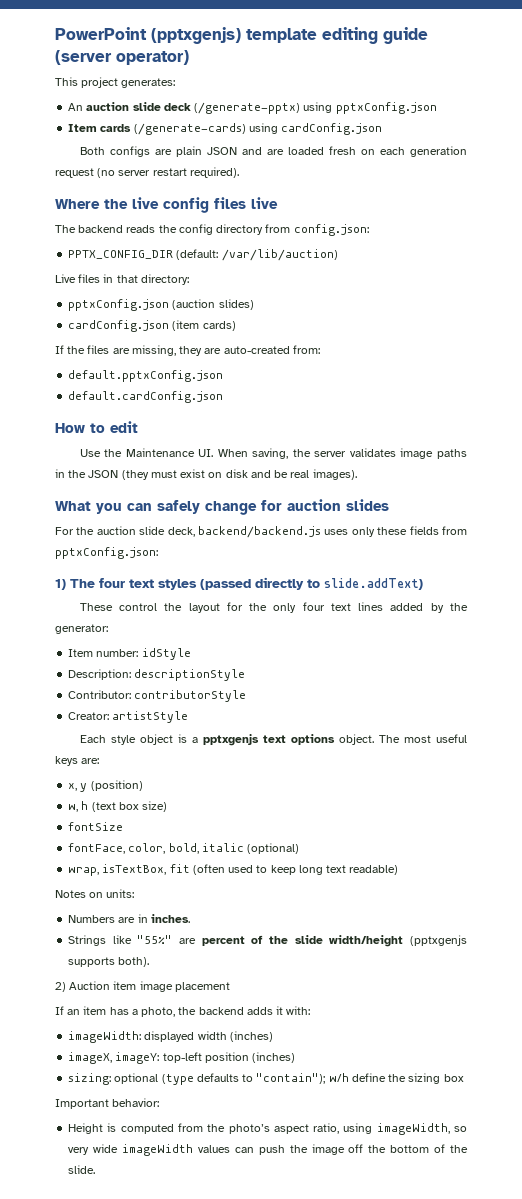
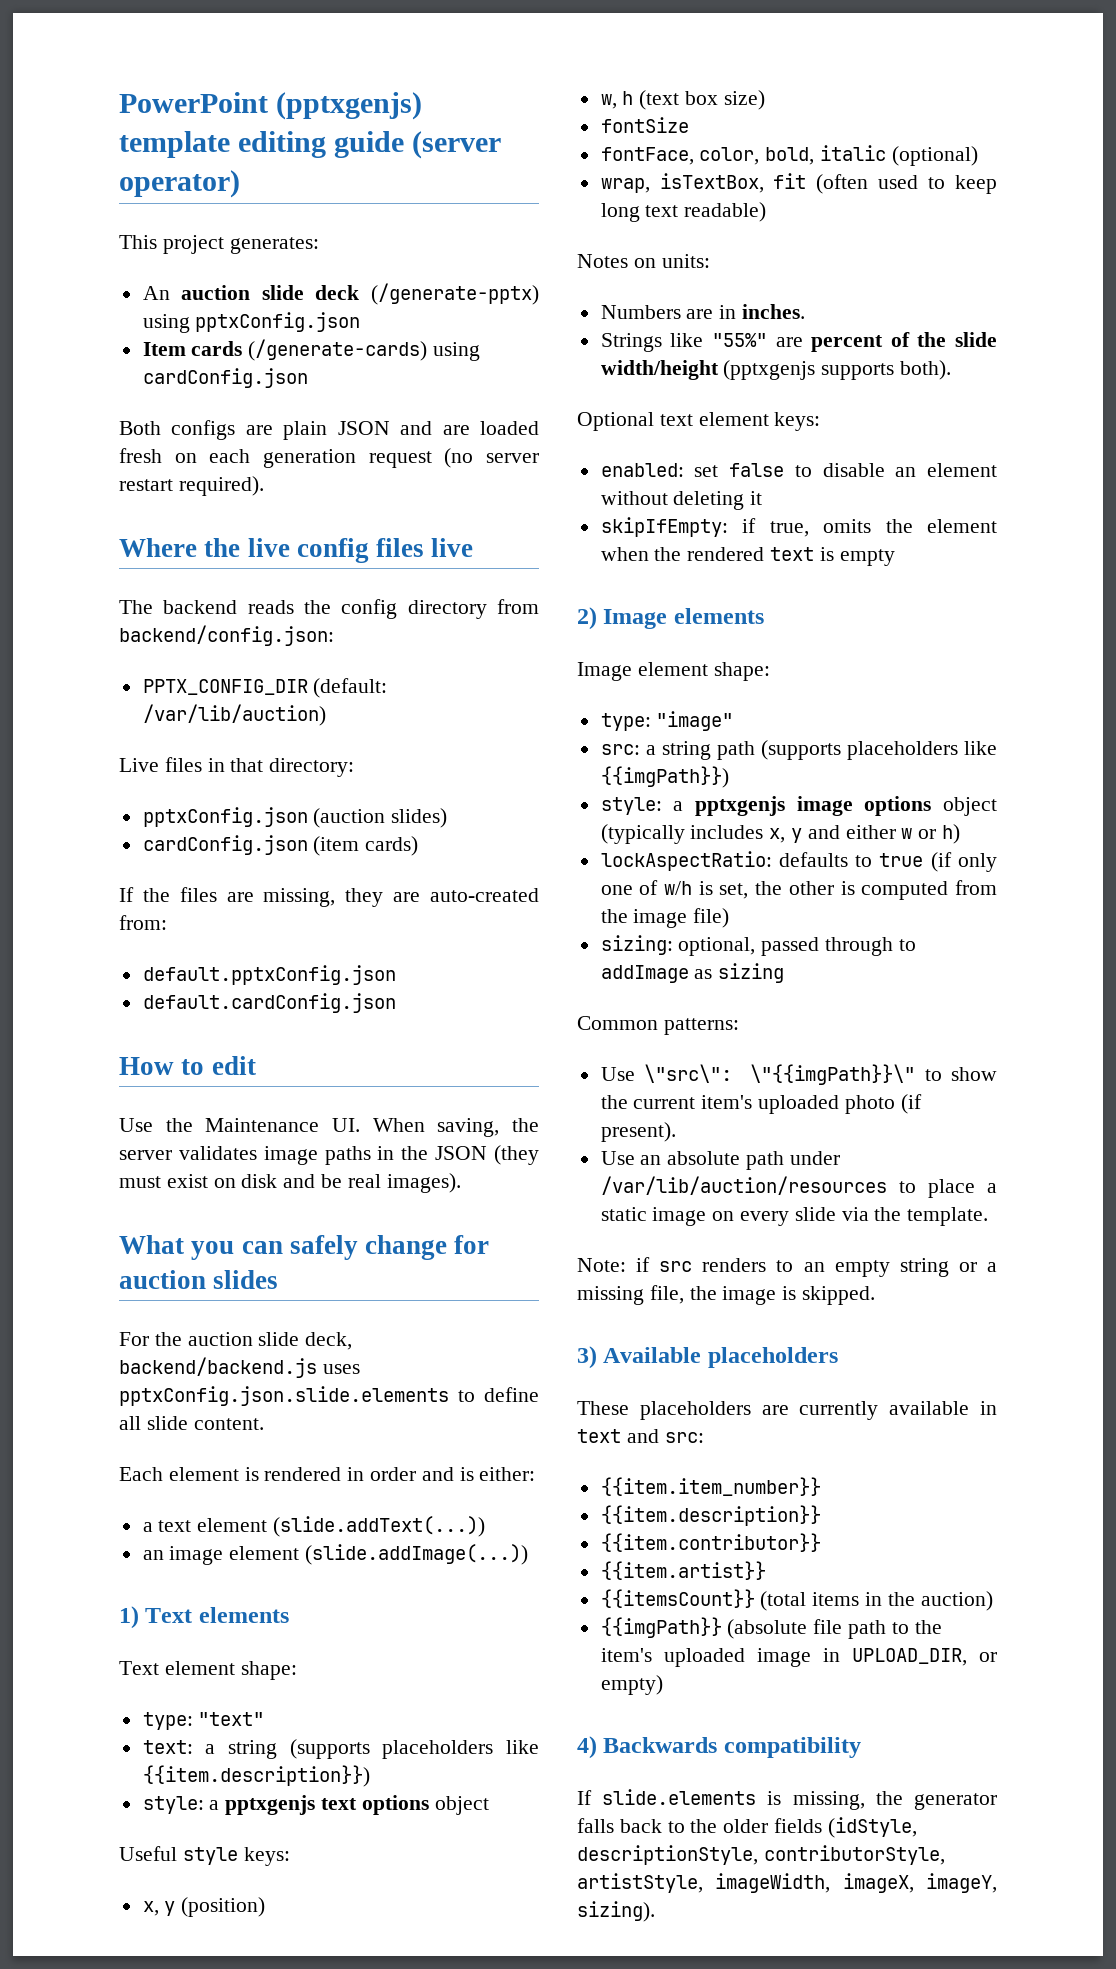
[293,224,369,236] config.json: -> [119,625,334,646] backend/config.json:
[351,526,467,537] [55,547,158,559] [55,577,423,590] [79,602,469,613] [55,624,108,634] [68,648,191,660] [68,669,246,681] [68,690,247,702] [68,711,189,723] [79,734,467,746] [55,756,100,766] only these fields from pptxConfig.json: // 1) The four text styles (passed directly to slide.addText) // These control the layout for the only four text lines added by the generator: // Item number: idStyle // Description: descriptionStyle // Contributor: contributorStyle // Creator: artistStyle // Each style object is a pptxgenjs text options object. The most useful keys are: -> [119,1386,539,1406] [119,1416,264,1430] [119,1467,536,1481] [142,1516,486,1537] [142,1544,529,1565] [119,1606,289,1629] [119,1661,297,1680] [142,1712,265,1730] [142,1739,539,1759] [142,1765,370,1787] [142,1795,489,1815] [119,1846,290,1866] pptxConfig.json.slide.elements to define all slide content. // Each element is rendered in order and is either: // a text element (slide.addText(...)) // an image element (slide.addImage(...)) // 1) Text elements // Text element shape: // type: "text" // text: a string (supports placeholders like {{item.description}}) // style: a pptxgenjs text options object // Useful style keys:
[55,981,230,992] [55,1006,311,1017] [68,1031,273,1043] [68,1052,296,1064] [68,1073,464,1085] [55,1098,160,1109] [68,1123,467,1135] [68,1144,468,1156] [68,1165,96,1174] 2) Auction item image placement // If an item has a photo, the backend adds it with: // imageWidth: displayed width (inches) // imageX, imageY: top-left position (inches) // sizing: optional (type defaults to "contain"); w/h define the sizing box // Important behavior: // Height is computed from the photo’s aspect ratio, using imageWidth, so very wide imageWidth values can push the image off the bottom of the slide. -> [577,412,821,431] [600,463,997,477] [600,491,763,510] [600,517,997,537] [600,547,895,566] [577,607,764,630] [577,662,770,681] [600,711,734,731] [600,740,997,760] [600,766,729,788] [600,796,997,816] [600,824,961,844] [600,851,997,872] [600,880,997,900] [600,908,730,928] [600,935,916,956] [600,963,785,983] [577,1016,739,1035] [600,1064,997,1085] [600,1094,922,1114] [600,1122,676,1142] [600,1151,840,1170] [600,1176,997,1198] [600,1207,989,1226] [577,1257,997,1277] [577,1285,876,1305] [577,1346,838,1369] [577,1401,997,1420] [577,1429,704,1443] [600,1477,821,1496] [600,1505,821,1526] [600,1533,821,1552] [600,1561,766,1580] [600,1589,993,1611] [600,1617,942,1639] [600,1648,997,1667] [600,1675,663,1695] [577,1736,861,1759] [577,1789,997,1810] [577,1817,917,1838] [577,1845,945,1865] [577,1873,997,1893] [577,1901,655,1922] Optional text element keys: // enabled: set false to disable an element without deleting it // skipIfEmpty: if true, omits the element when the rendered text is empty // 2) Image elements // Image element shape: // type: "image" // src: a string path (supports placeholders like {{imgPath}}) // style: a pptxgenjs image options object (typically includes x, y and either w or h) // lockAspectRatio: defaults to true (if only one of w/h is set, the other is computed from the image file) // sizing: optional, passed through to addImage as sizing // Common patterns: // Use \"src\": \"{{imgPath}}\" to show the current item's uploaded photo (if present). // Use an absolute path under /var/lib/auction/resources to place a static image on every slide via the template. // Note: if src renders to an empty string or a missing file, the image is skipped. // 3) Available placeholders // These placeholders are currently available in text and src: // {{item.item_number}} // {{item.description}} // {{item.contributor}} // {{item.artist}} // {{itemsCount}} (total items in the auction) // {{imgPath}} (absolute file path to the item's uploaded image in UPLOAD_DIR, or empty) // 4) Backwards compatibility // If slide.elements is missing, the generator falls back to the older fields (idStyle, descriptionStyle, contributorStyle, artistStyle, imageWidth, imageX, imageY, sizing).

